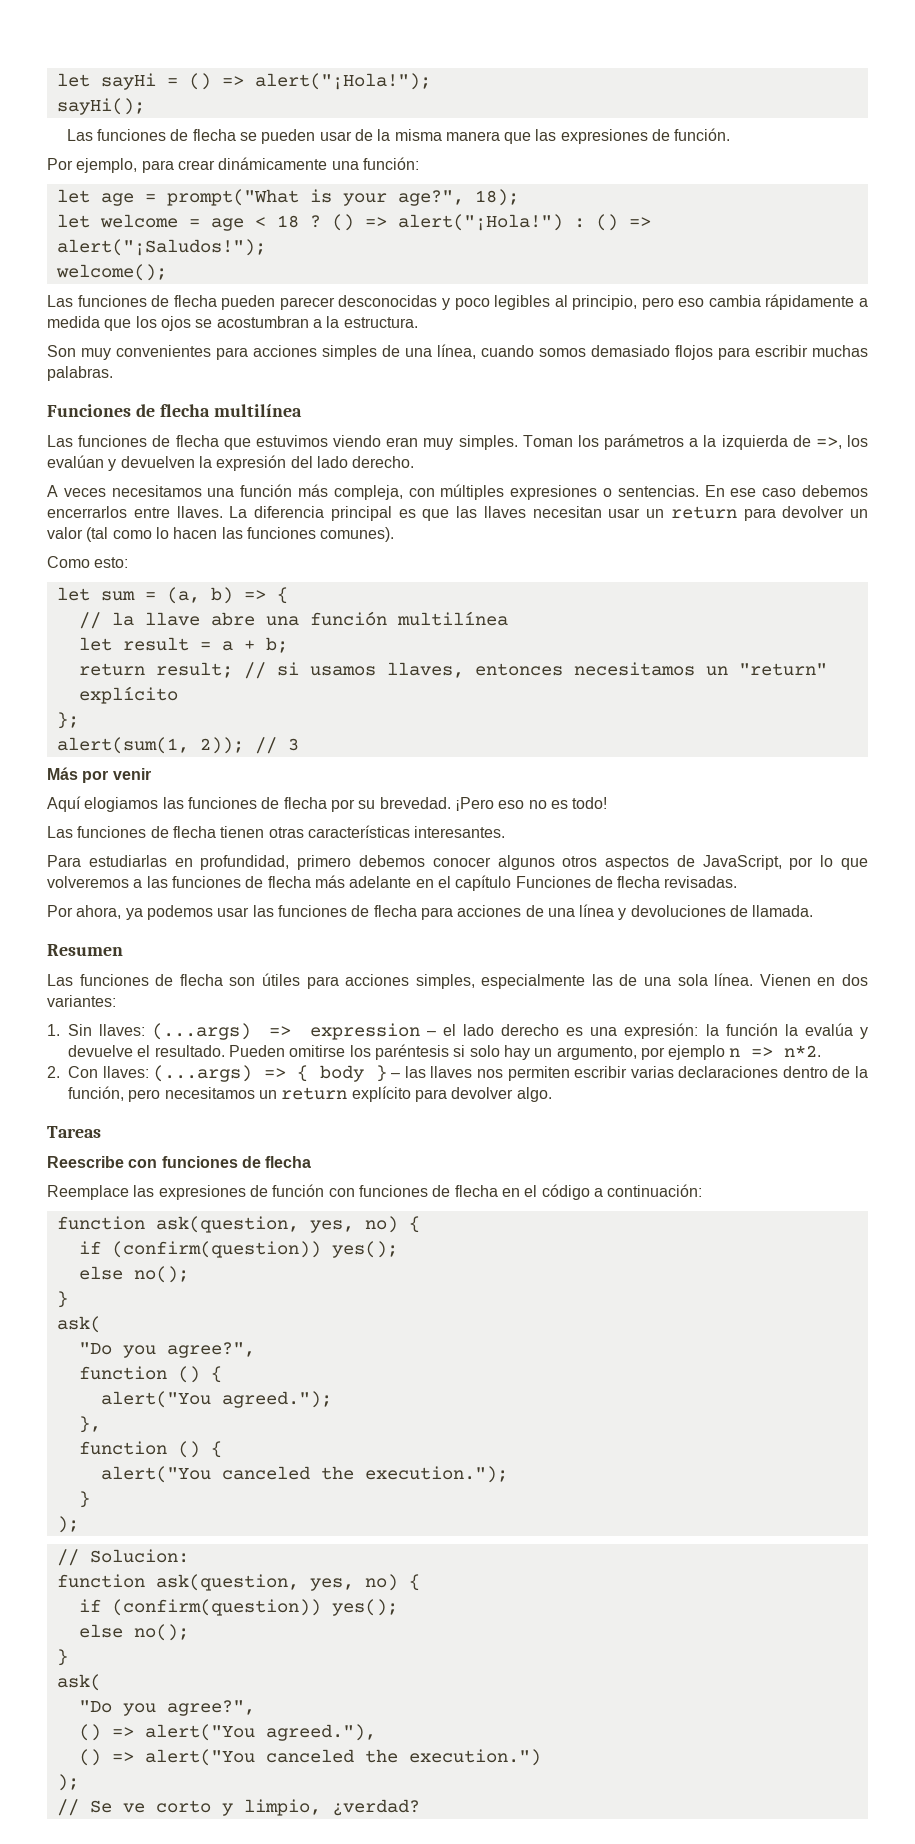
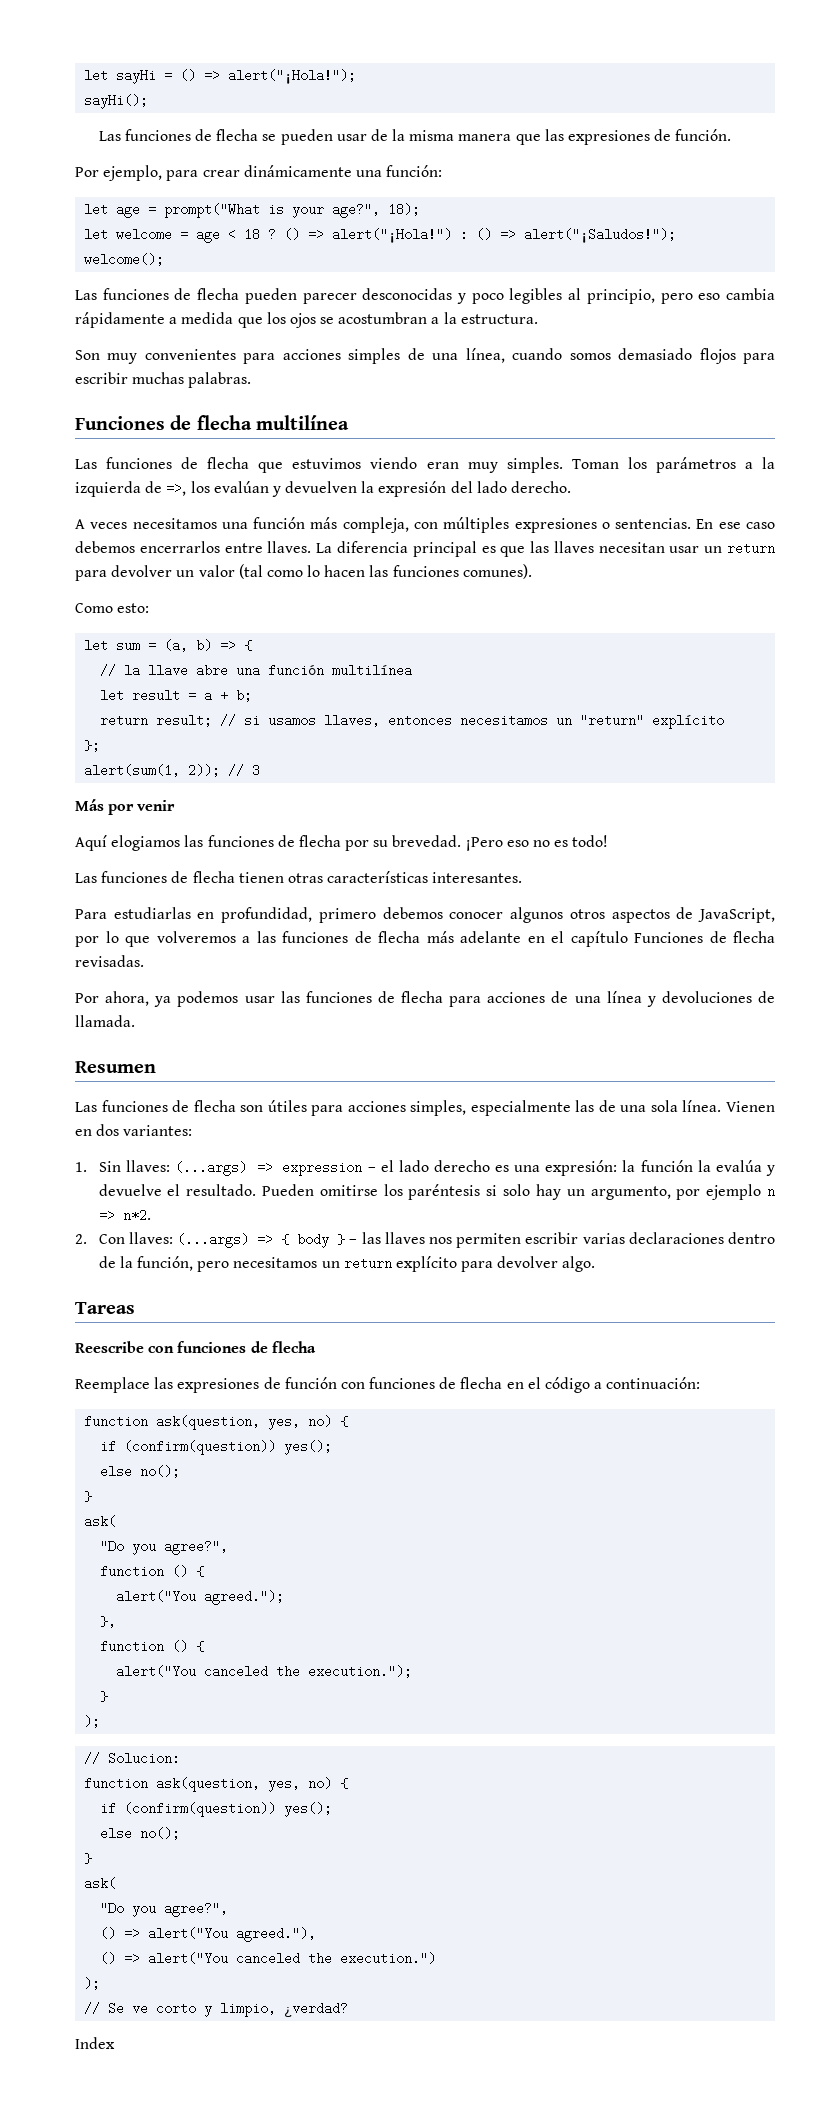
(420, 1807) none -> [75,2037,115,2049] // Index

